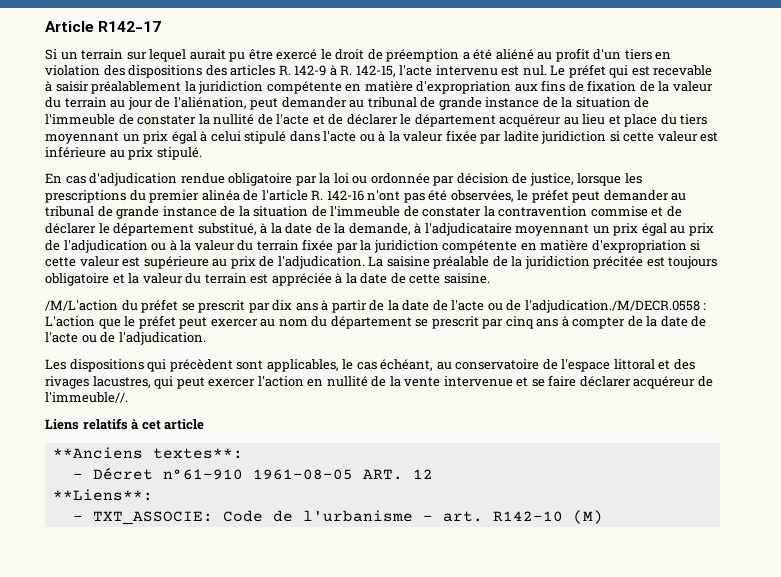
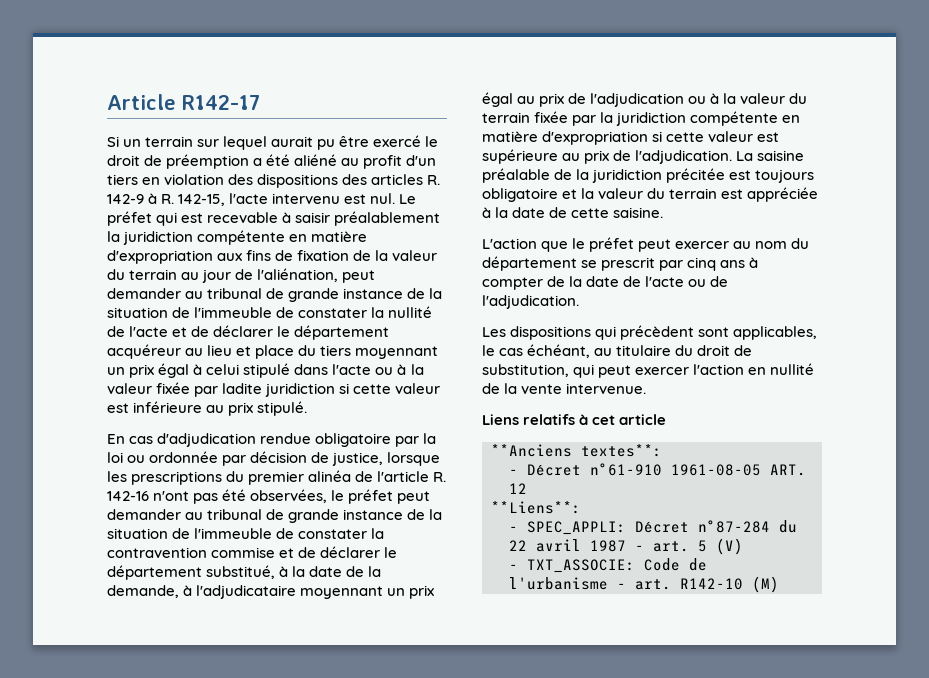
[45,299,707,313] /M/L'action du préfet se prescrit par dix ans à partir de la date de l'acte ou de l'adjudication./M/DECR.0558 : -> (664, 212) none
[455,359,695,372] [45,376,151,389] conservatoire de l'espace littoral et des rivages lacustres, -> [616,345,753,356] [482,364,569,377] titulaire du droit de substitution,
[443,375,713,389] [45,392,128,403] intervenue et se faire déclarer acquéreur de l'immeuble//. -> [566,383,647,394] intervenue.
(153, 495) none -> [509,520,797,535] [509,538,743,555] // - SPEC_APPLI: Décret n°87-284 du 22 avril 1987 - art. 5 (V)

